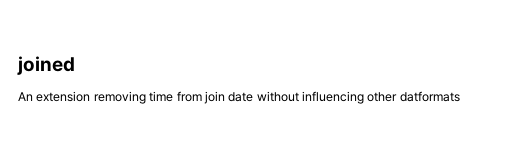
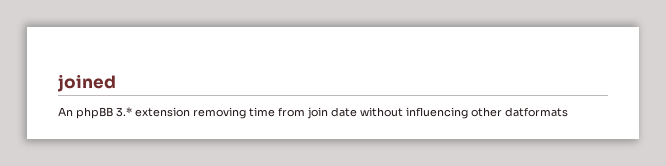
(33, 96) none -> [76,107,132,119] phpBB 3.*

